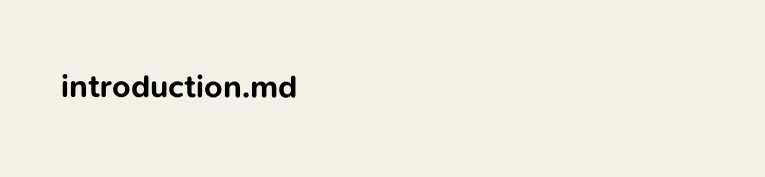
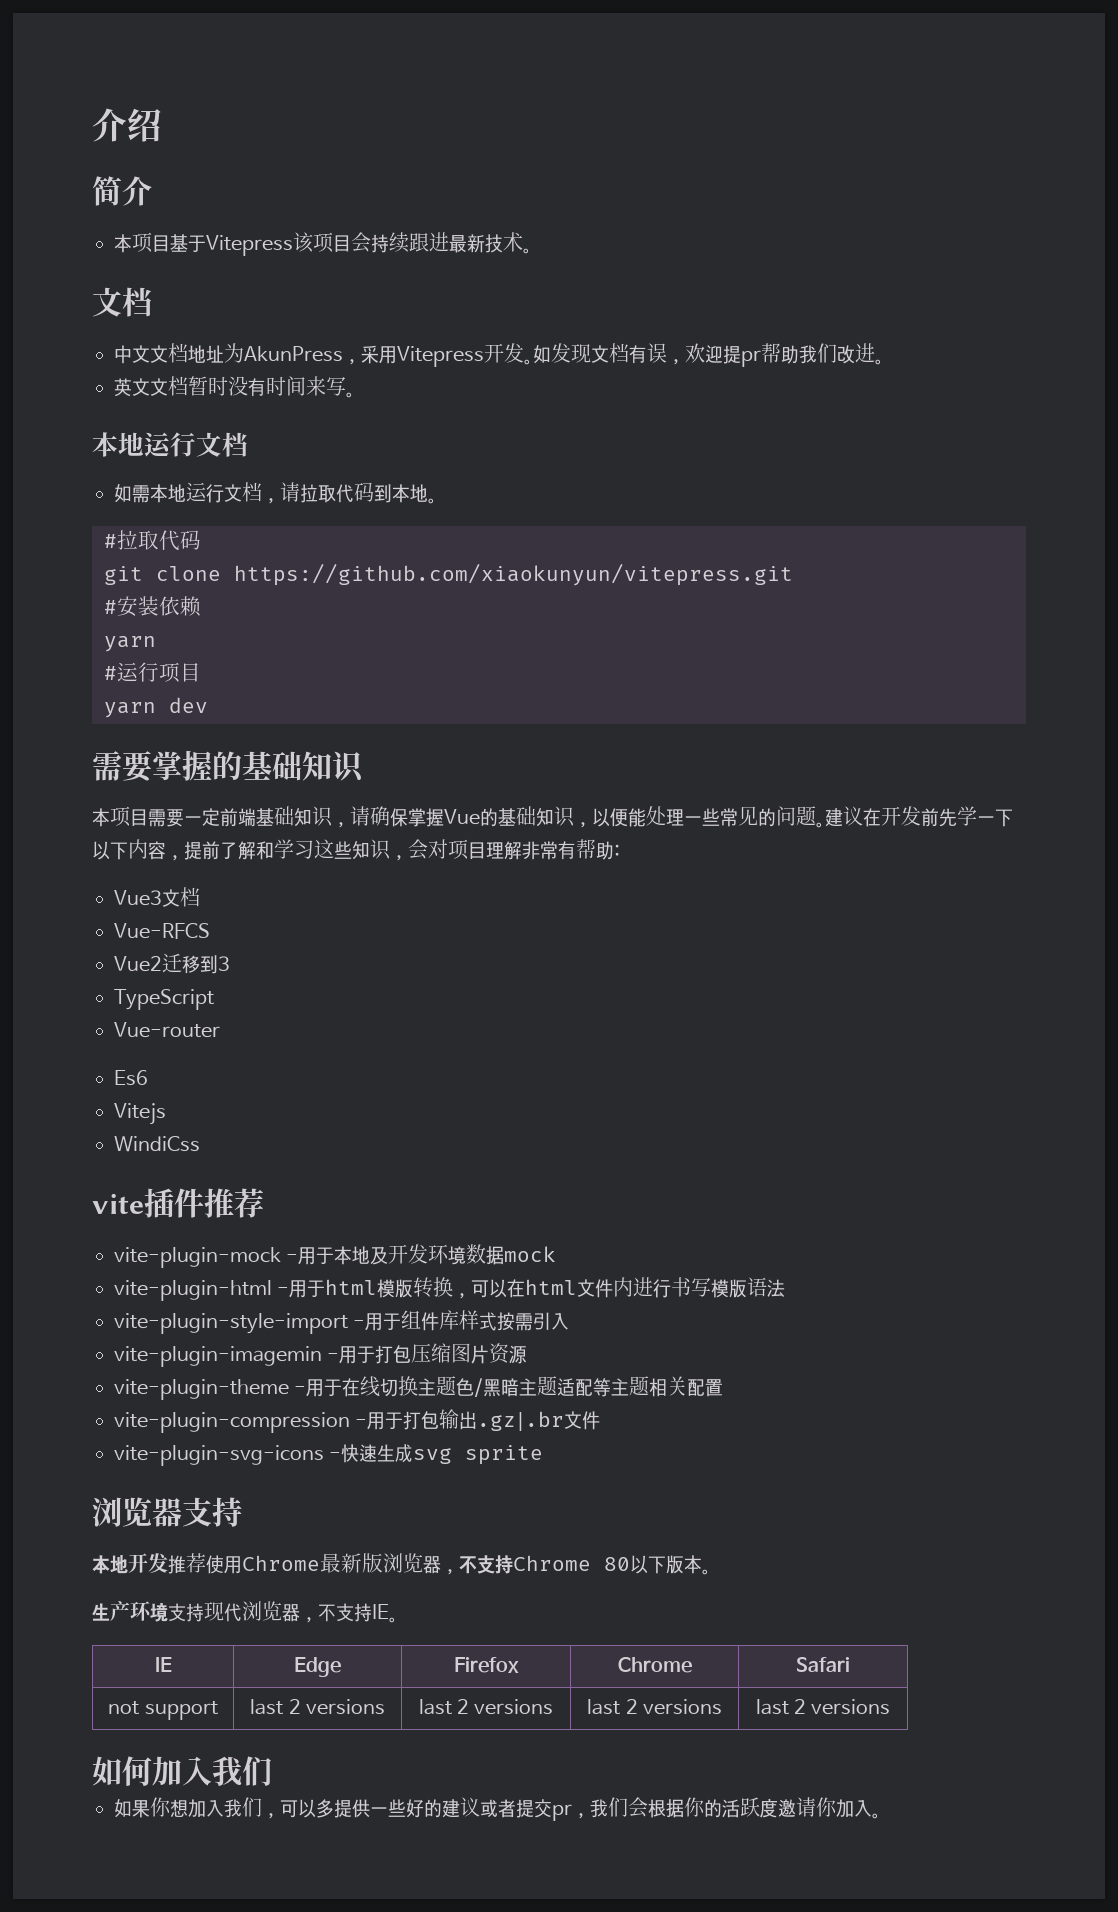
[60,73,298,98] introduction.md -> [92,108,162,142] [92,176,152,206] [114,232,532,256] [92,287,152,317] [114,343,884,367] [114,376,355,398] [92,432,248,457] [114,482,437,504] [104,530,201,551] [104,563,793,586] [104,596,201,617] [104,636,156,652] [104,662,201,683] [104,697,208,718] [92,750,365,783] [92,806,1013,828] [92,839,620,861] [114,887,200,907] [114,923,210,939] [114,953,230,974] [114,989,214,1010] [114,1022,220,1038] [114,1070,148,1086] [114,1103,166,1125] [114,1136,200,1152] [92,1188,264,1218] [114,1244,557,1268] [114,1277,786,1301] [114,1310,570,1334] [114,1343,528,1367] [114,1376,724,1400] [114,1409,601,1433] [114,1444,544,1466] [92,1497,242,1527] [92,1553,711,1575] [92,1601,398,1623] [154,1657,172,1672] [294,1657,341,1677] [453,1657,519,1673] [617,1657,692,1673] [796,1657,850,1672] [108,1701,218,1720] [250,1699,385,1715] [418,1699,554,1715] [587,1699,722,1715] [755,1699,891,1715] [92,1756,272,1786] [114,1797,881,1821] 介绍 // 简介 // 本项目基于Vitepress该项目会持续跟进最新技术。 // 文档 // 中文文档地址为AkunPress，采用Vitepress开发。如发现文档有误，欢迎提pr帮助我们改进。 // 英文文档暂时没有时间来写。 // 本地运行文档 // 如需本地运行文档，请拉取代码到本地。 // #拉取代码 // git clone https://github.com/xiaokunyun/vitepress.git // #安装依赖 // yarn // #运行项目 // yarn dev // 需要掌握的基础知识 // 本项目需要一定前端基础知识，请确保掌握Vue的基础知识，以便能处理一些常见的问题。建议在开发前先学一下以下内容，提前了解和学习这些知识，会对项目理解非常有帮助: // Vue3文档 // Vue-RFCS // Vue2迁移到3 // TypeScript // Vue-router // Es6 // Vitejs // WindiCss // vite插件推荐 // vite-plugin-mock -用于本地及开发环境数据mock // vite-plugin-html -用于html模版转换，可以在html文件内进行书写模版语法 // vite-plugin-style-import -用于组件库样式按需引入 // vite-plugin-imagemin -用于打包压缩图片资源 // vite-plugin-theme -用于在线切换主题色/黑暗主题适配等主题相关配置 // vite-plugin-compression -用于打包输出.gz|.br文件 // vite-plugin-svg-icons -快速生成svg sprite // 浏览器支持 // 本地开发推荐使用Chrome最新版浏览器，不支持Chrome 80以下版本。 // 生产环境支持现代浏览器，不支持IE。 // IE | Edge | Firefox | Chrome | Safari // not support | last 2 versions | last 2 versions | last 2 versions | last 2 versions // 如何加入我们 // 如果你想加入我们，可以多提供一些好的建议或者提交pr，我们会根据你的活跃度邀请你加入。

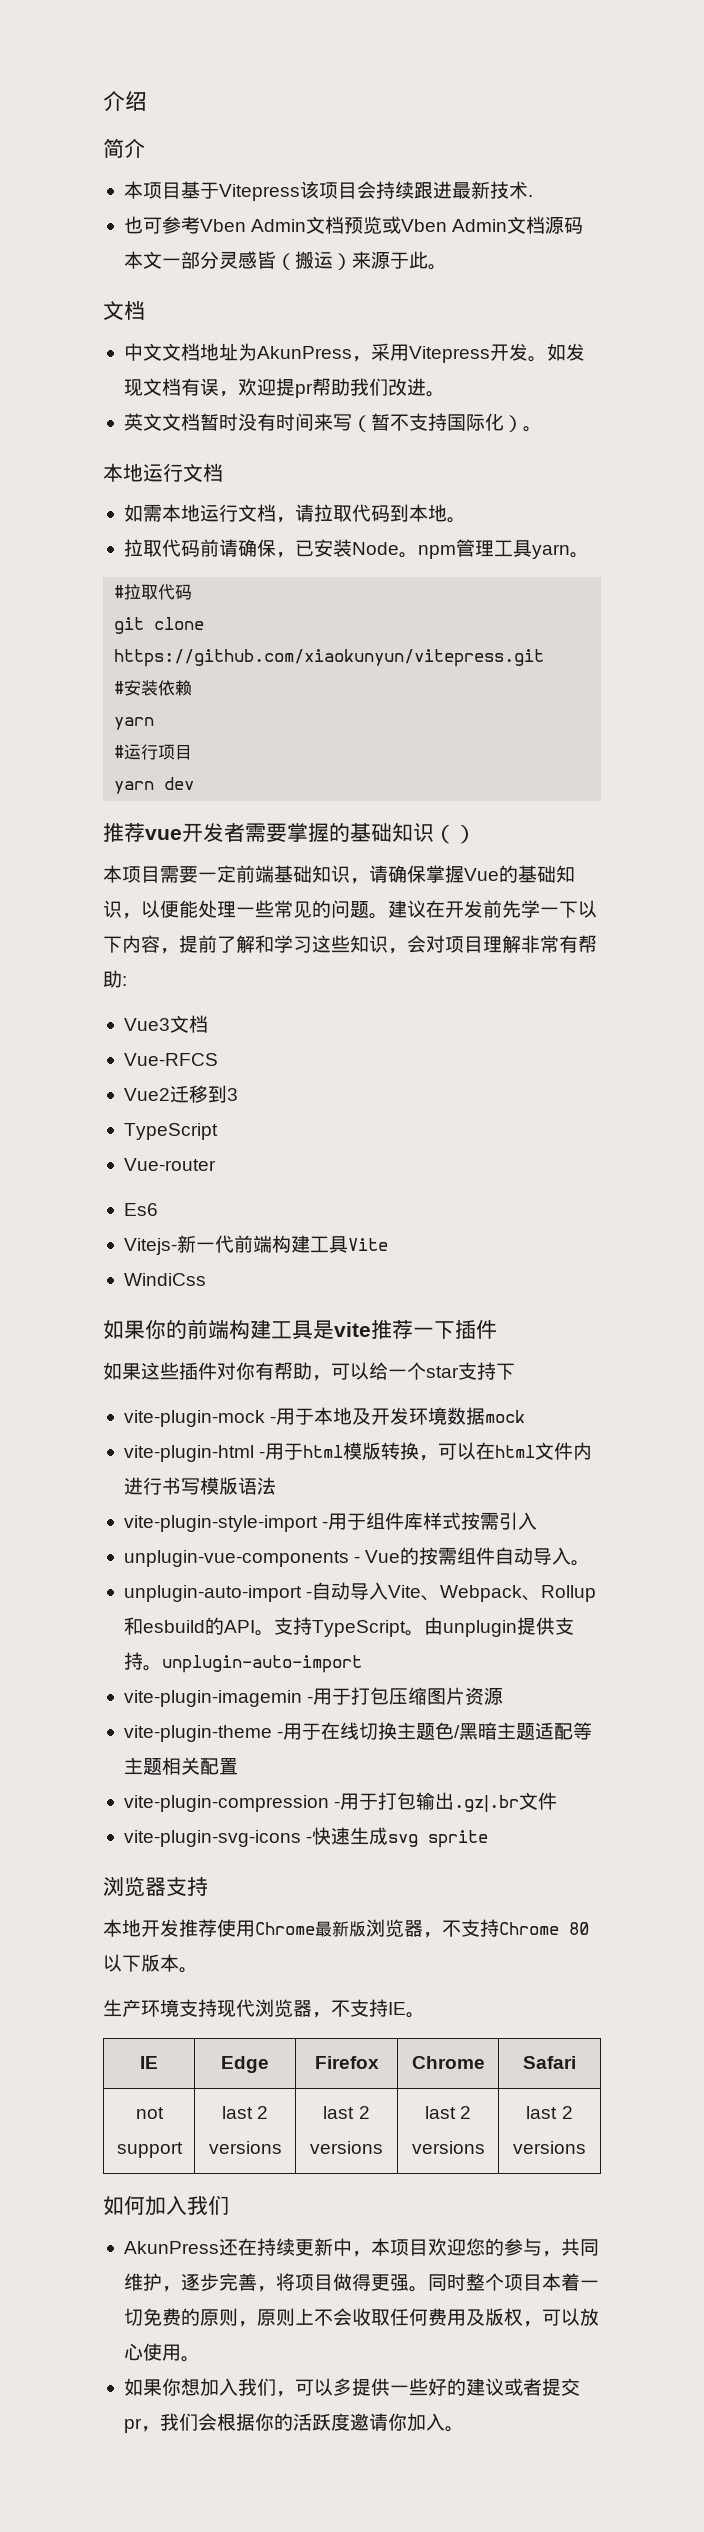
(523, 242) none -> [527,195,533,197] [123,216,584,234] [123,251,428,270] . // 也可参考Vben Admin文档预览或Vben Admin文档源码本文一部分灵感皆（搬运）来源于此
(346, 386) none -> [351,413,523,432] （暂不支持国际化）
(437, 501) none -> [123,539,589,559] // 拉取代码前请确保，已安装Node。npm管理工具yarn。
(208, 705) none -> [103,822,245,843] 推荐vue开发者
(365, 767) none -> [434,824,476,844] （）
[114,1103,166,1125] [114,1136,200,1152] [92,1188,264,1218] Vitejs // WindiCss // vite插件推荐 -> [123,1235,388,1255] [123,1273,206,1286] [103,1319,497,1340] [103,1362,515,1381] Vitejs-新一代前端构建工具Vite // WindiCss // 如果你的前端构建工具是vite推荐一下插件 // 如果这些插件对你有帮助，可以给一个star支持下
(570, 1321) none -> [123,1547,591,1567] [123,1582,597,1602] [123,1617,574,1637] [123,1652,362,1673] // unplugin-vue-components - Vue的按需组件自动导入。 // unplugin-auto-import -自动导入Vite、Webpack、Rollup和esbuild的API。支持TypeScript。由unplugin提供支持。unplugin-auto-import
(272, 1771) none -> [123,2238,599,2257] [123,2273,599,2292] [123,2308,599,2327] [123,2343,200,2362] // AkunPress还在持续更新中，本项目欢迎您的参与，共同维护，逐步完善，将项目做得更强。同时整个项目本着一切免费的原则，原则上不会收取任何费用及版权，可以放心使用。

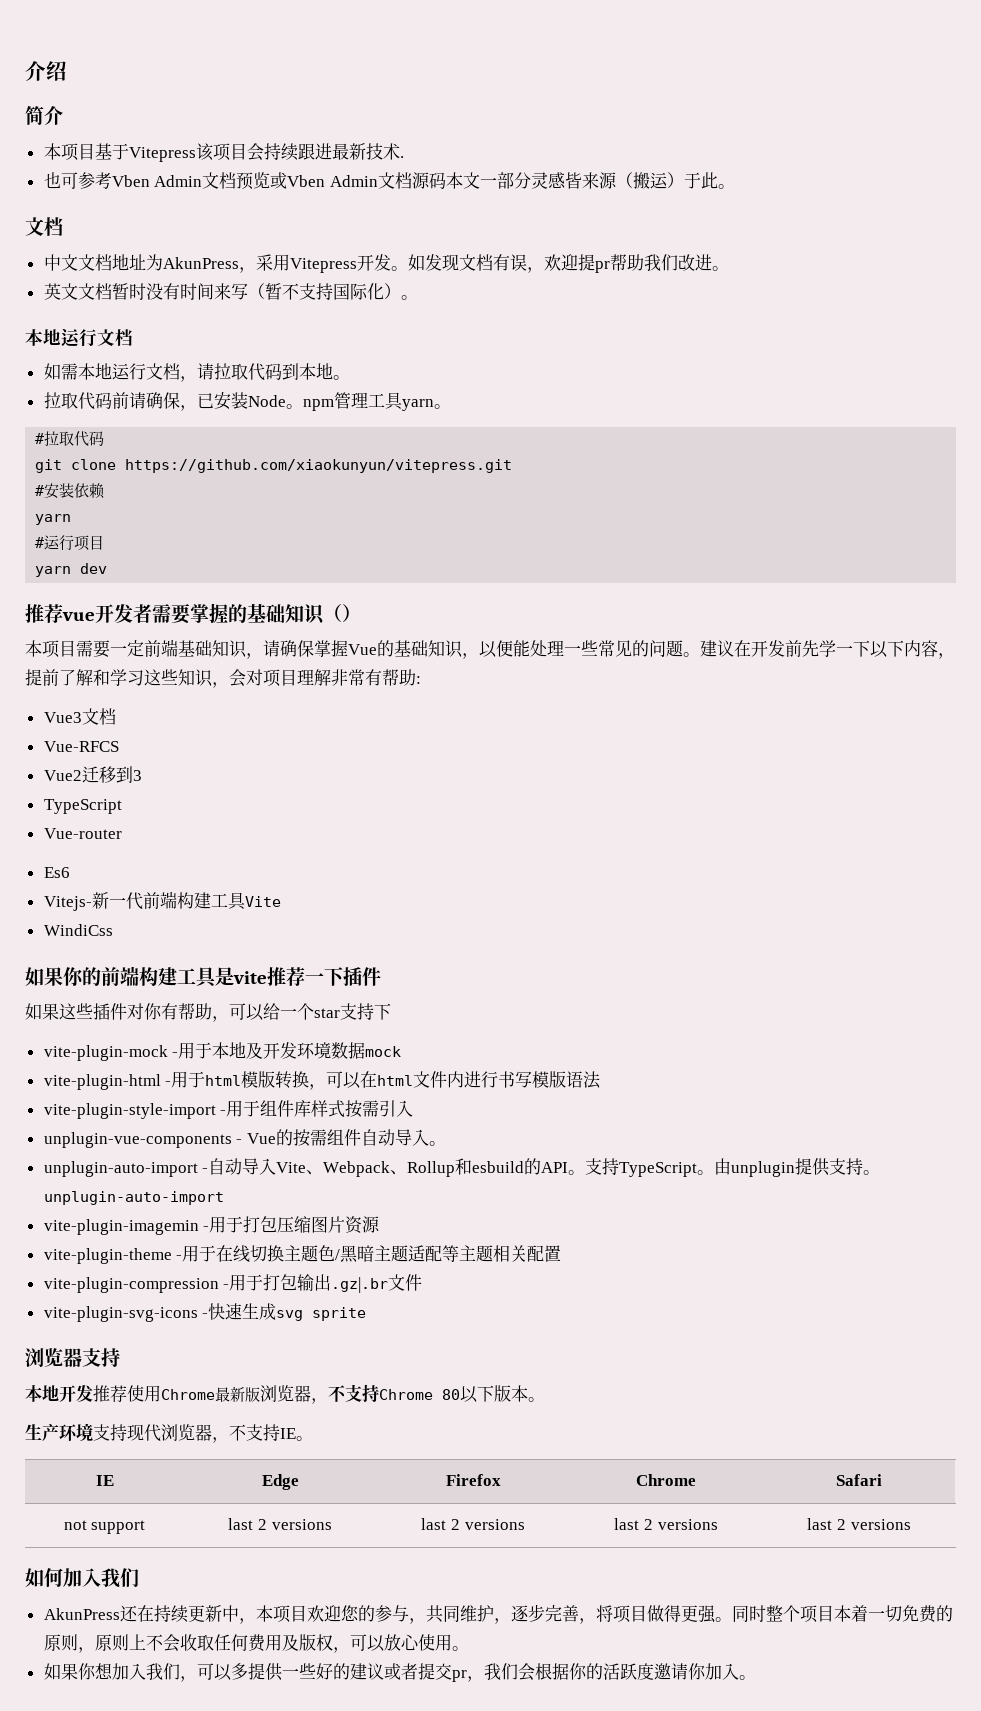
(276, 260) none -> [581,172,617,189] 来源
[351,251,390,269] 来源 -> (684, 180) none

